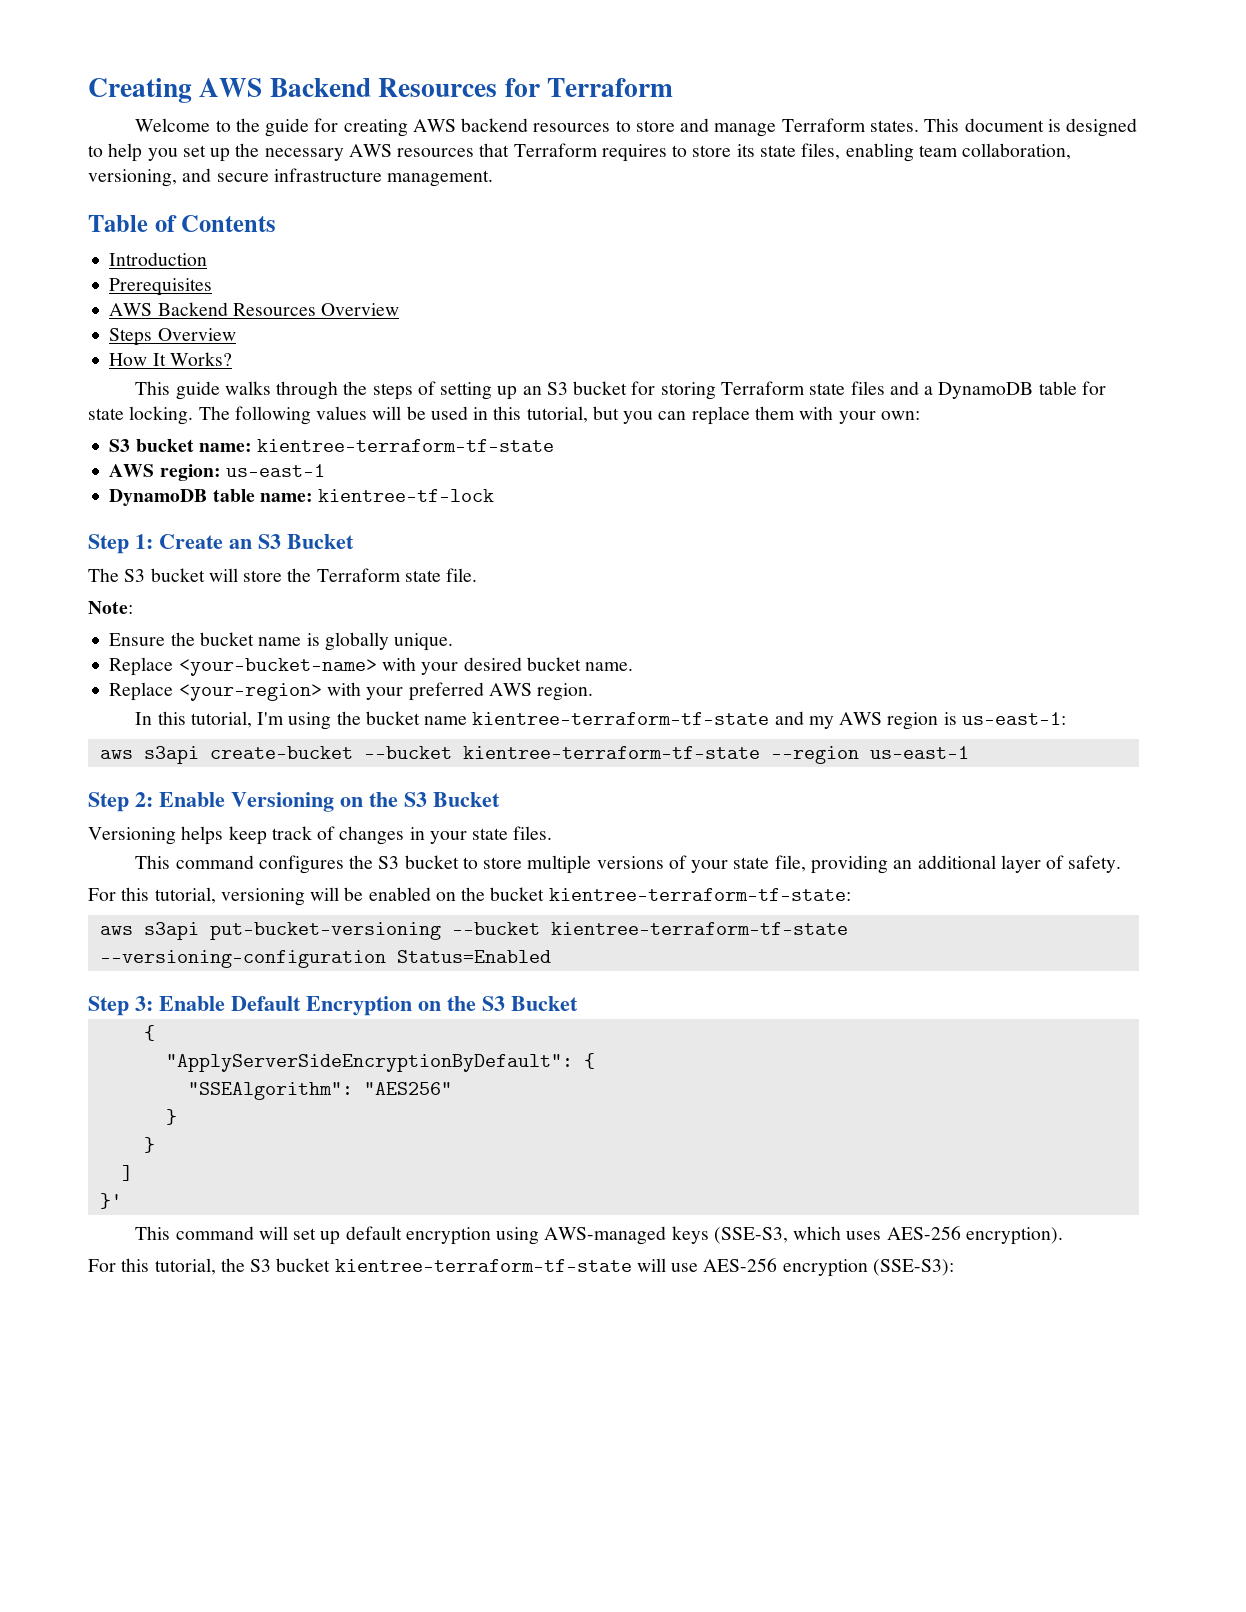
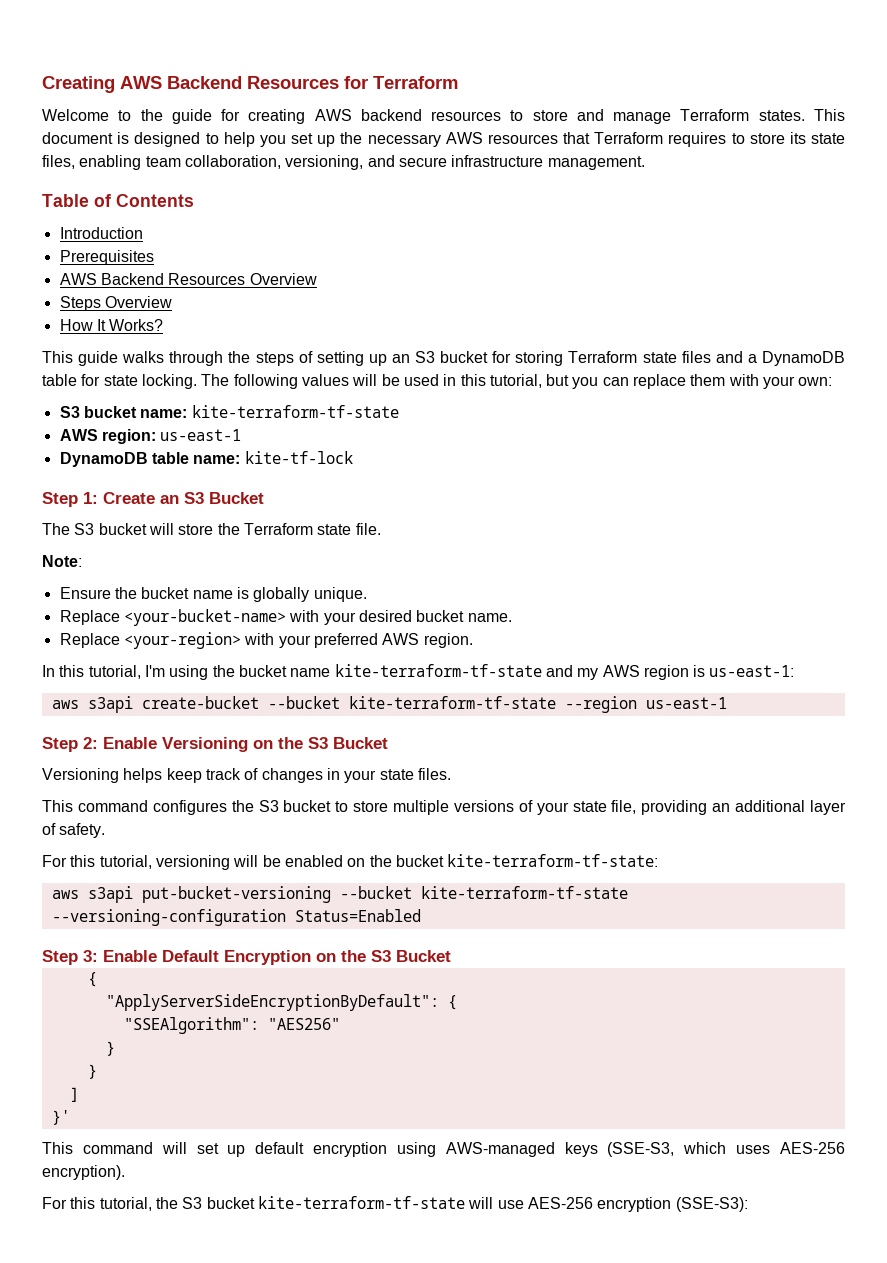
[257,439,555,452] kientree-terraform-tf-state -> [191,405,399,418] kite-terraform-tf-state
[318,489,495,502] kientree-tf-lock -> [244,451,353,464] kite-tf-lock
[472,712,770,725] kientree-terraform-tf-state -> [334,664,542,677] kite-terraform-tf-state
[462,746,760,759] kientree-terraform-tf-state -> [348,696,556,709] kite-terraform-tf-state
[548,888,851,901] kientree-terraform-tf-state: -> [447,854,659,867] kite-terraform-tf-state:
[550,922,848,935] kientree-terraform-tf-state -> [420,886,628,899] kite-terraform-tf-state
[334,1259,632,1272] kientree-terraform-tf-state -> [257,1196,465,1209] kite-terraform-tf-state

